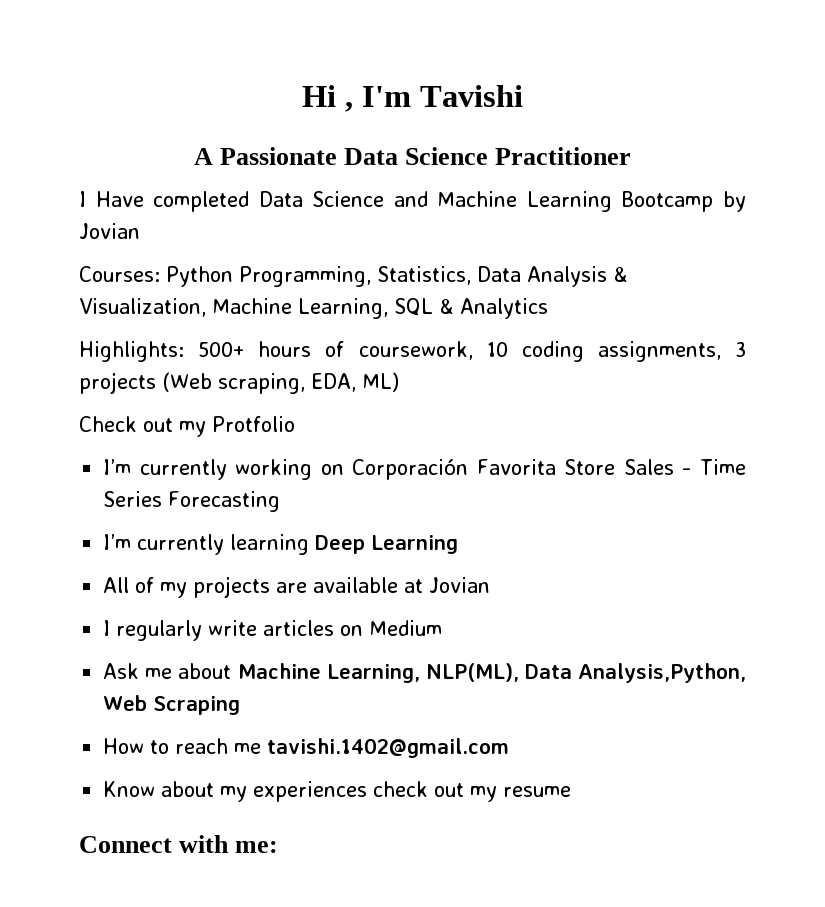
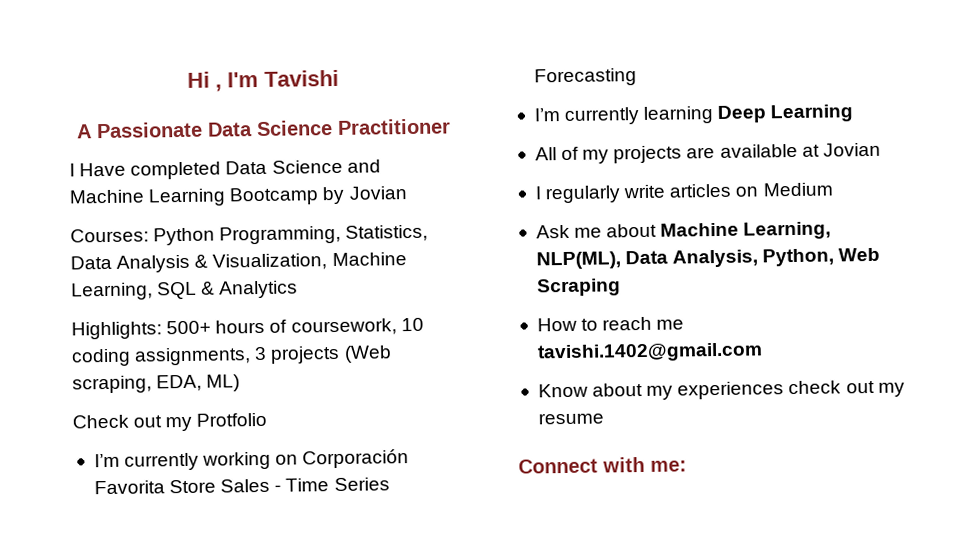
[578,663,746,683] Analysis,Python, -> [672,248,835,268] Analysis, Python,

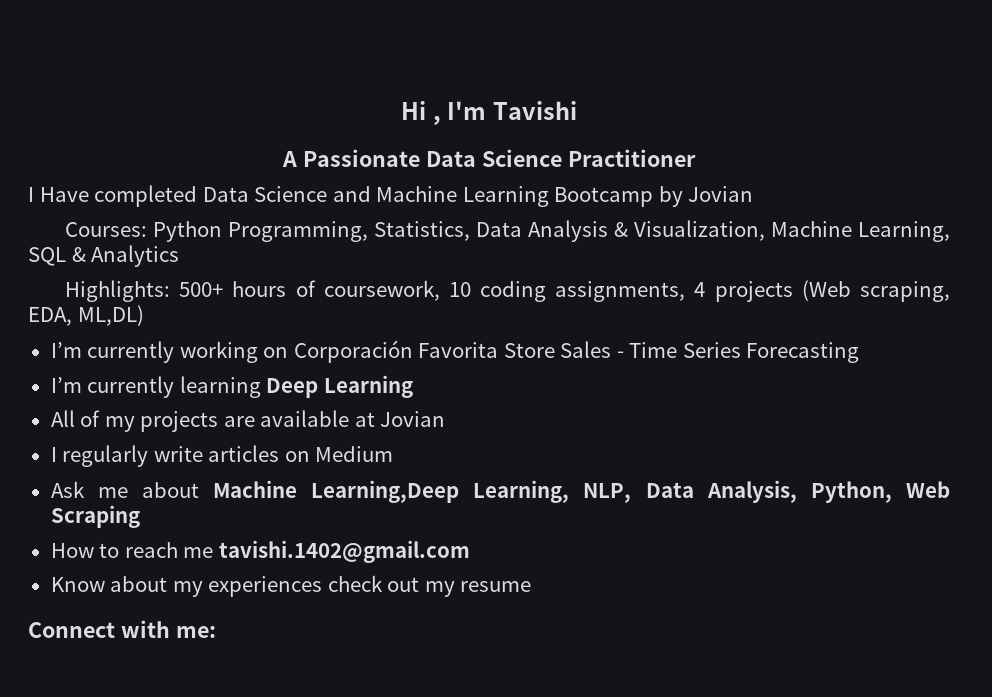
[254,346,268,361] 3 -> [694,282,706,297] 4
[206,374,241,392] [72,412,268,432] ML) // Check out my Protfolio -> [77,305,144,326] ML,DL)
[743,221,832,240] [535,251,621,270] Learning, NLP(ML), -> [311,480,632,503] Learning,Deep Learning, NLP,

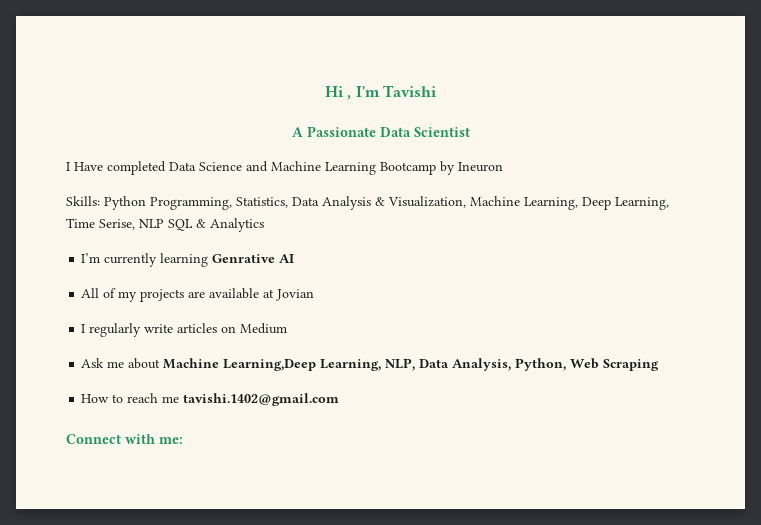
[481,149,696,167] Science Practitioner -> [413,127,470,137] Scientist
[688,186,754,202] [65,222,148,237] Jovian // Courses: -> [458,162,503,172] [66,196,100,206] Ineuron // Skills:
[28,245,180,267] [65,280,951,302] [28,305,144,326] [50,340,860,363] SQL & Analytics // Highlights: 500+ hours of coursework, 10 coding assignments, 4 projects (Web scraping, EDA, ML,DL) // I’m currently working on Corporación Favorita Store Sales - Time Series Forecasting -> [582,197,669,210] [66,218,264,232] Deep Learning, Time Serise, NLP SQL & Analytics
[266,375,413,398] Deep Learning -> [212,254,295,263] Genrative AI
[50,575,532,597] // Know about my experiences check out my resume -> (340, 399) none

